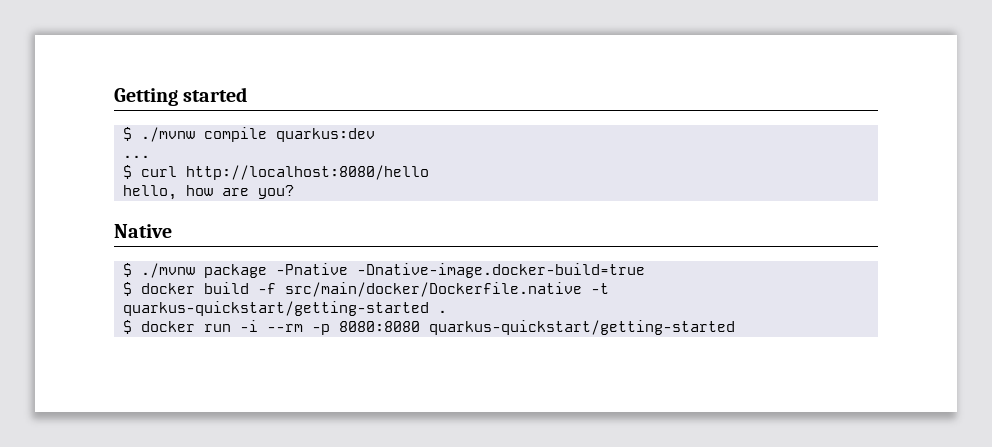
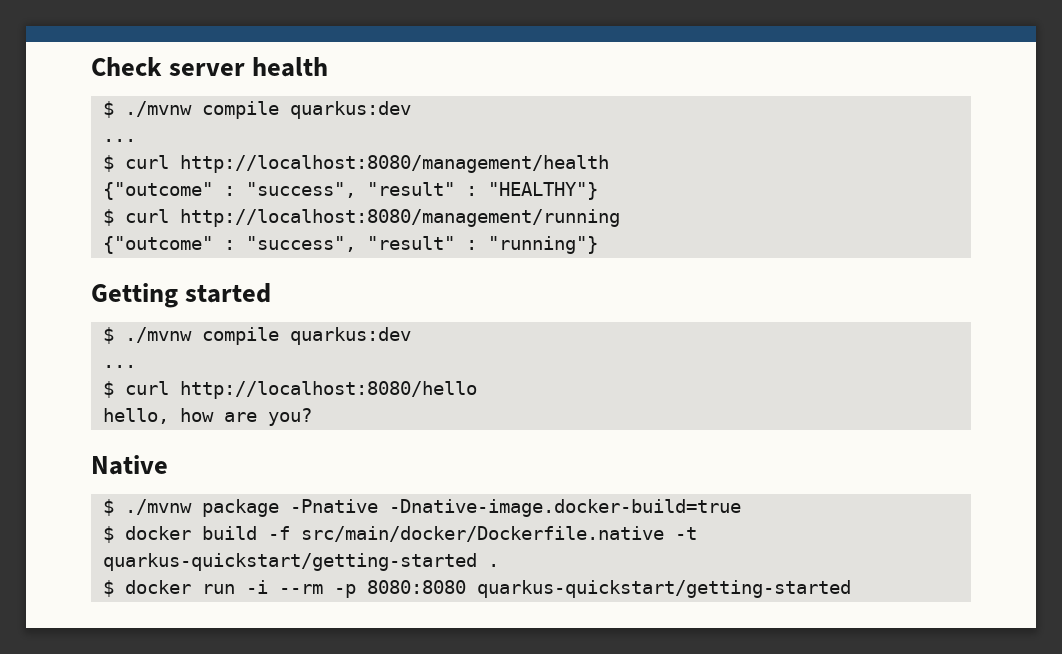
(114, 97) none -> [91,57,329,77] [102,101,411,119] [102,139,136,142] [102,155,609,173] [102,182,598,200] [102,209,620,227] [102,236,598,254] Check server health // $ ./mvnw compile quarkus:dev // ... // $ curl http://localhost:8080/management/health // {"outcome" : "success", "result" : "HEALTHY"} // $ curl http://localhost:8080/management/running // {"outcome" : "success", "result" : "running"} //

